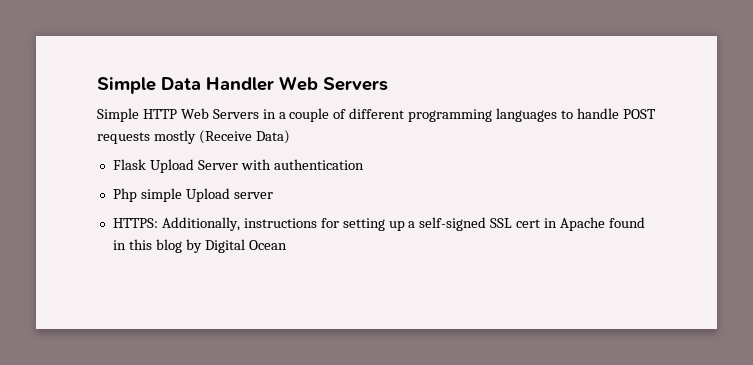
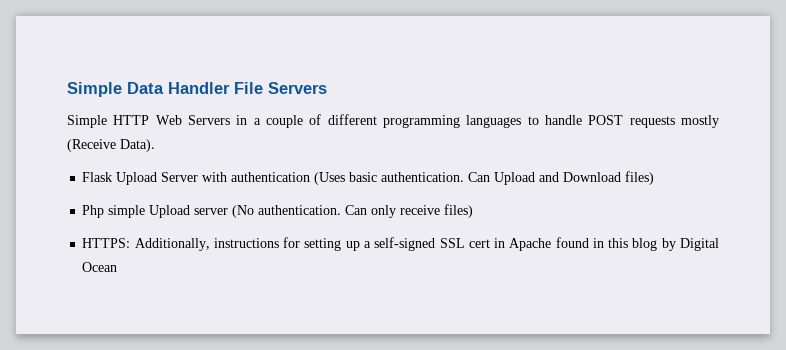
[279,76,318,91] Web -> [234,82,263,94] File
[255,130,290,144] Data) -> [120,139,155,152] Data).
[112,188,273,202] // Php simple Upload server -> [314,171,655,185] [82,204,474,218] (Uses basic authentication. Can Upload and Download files) // Php simple Upload server (No authentication. Can only receive files)

